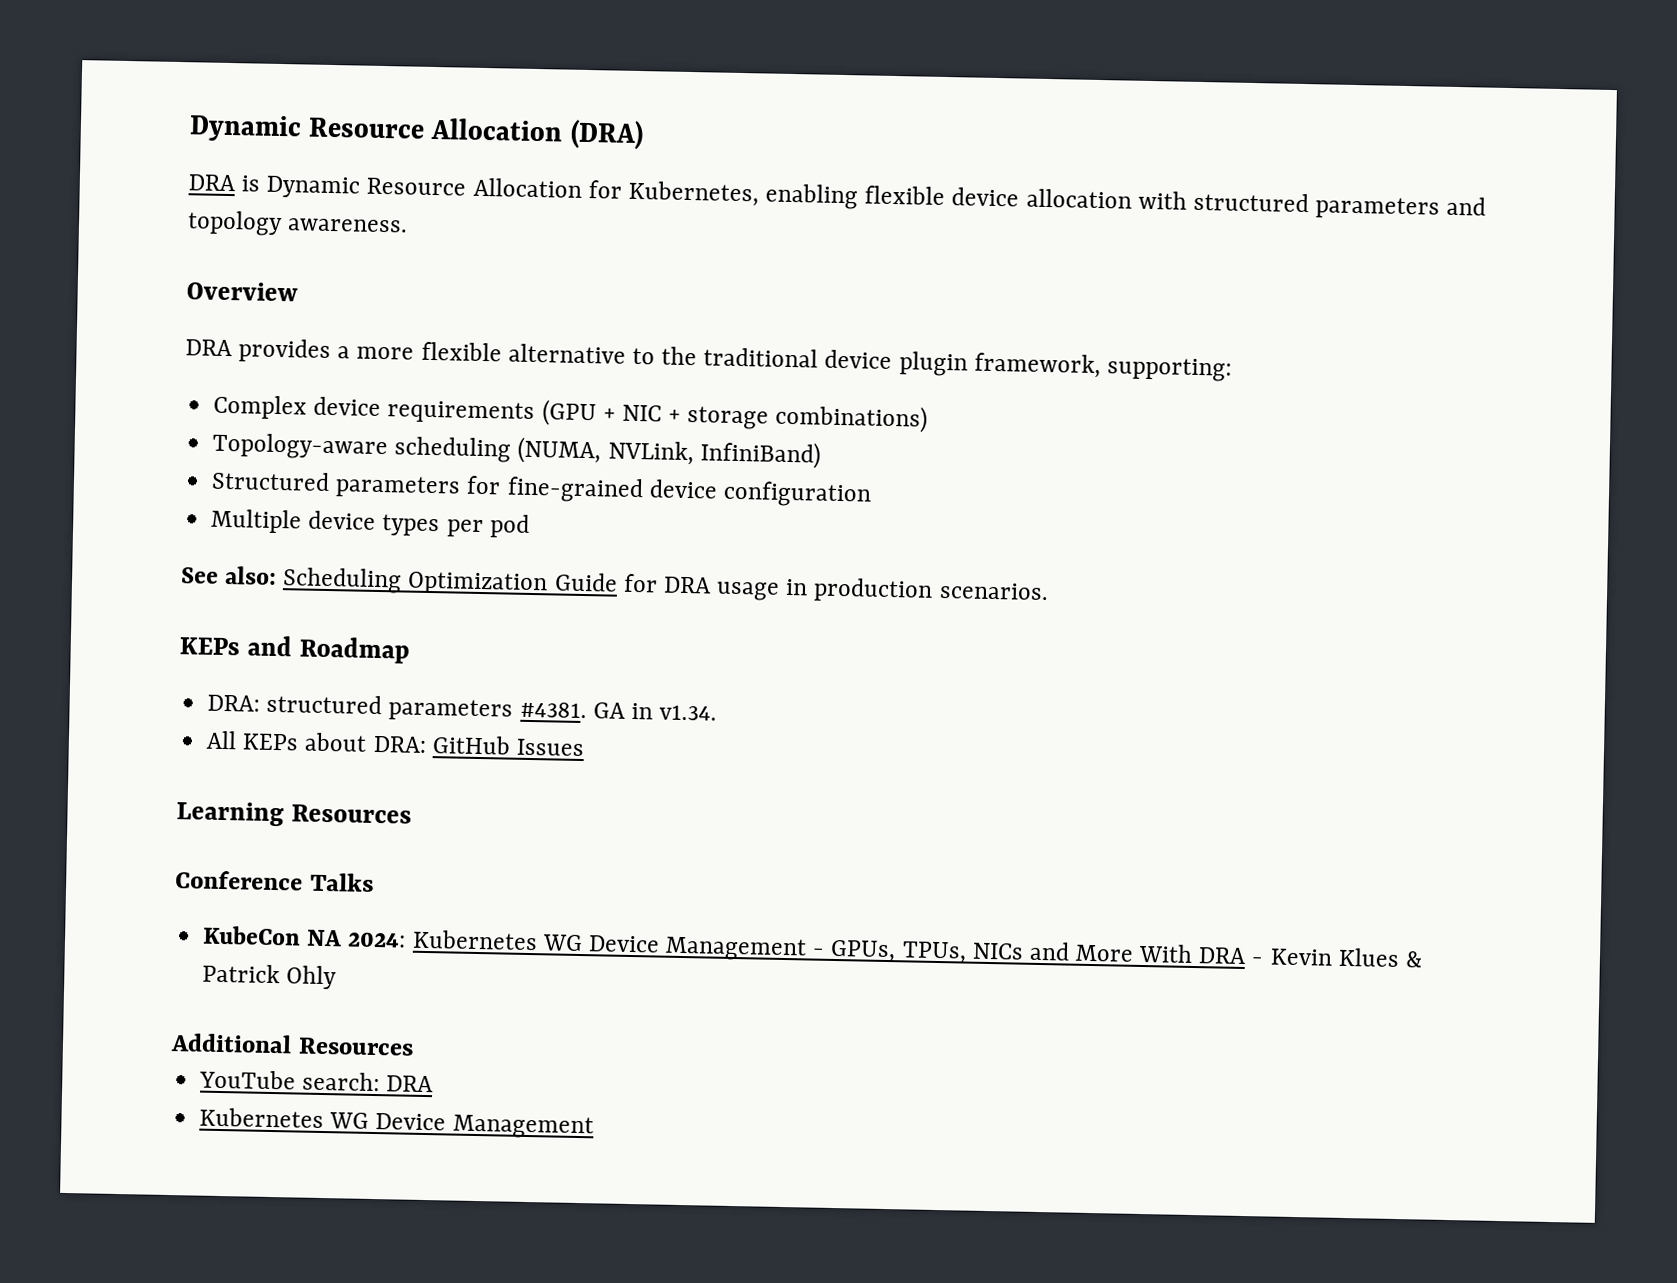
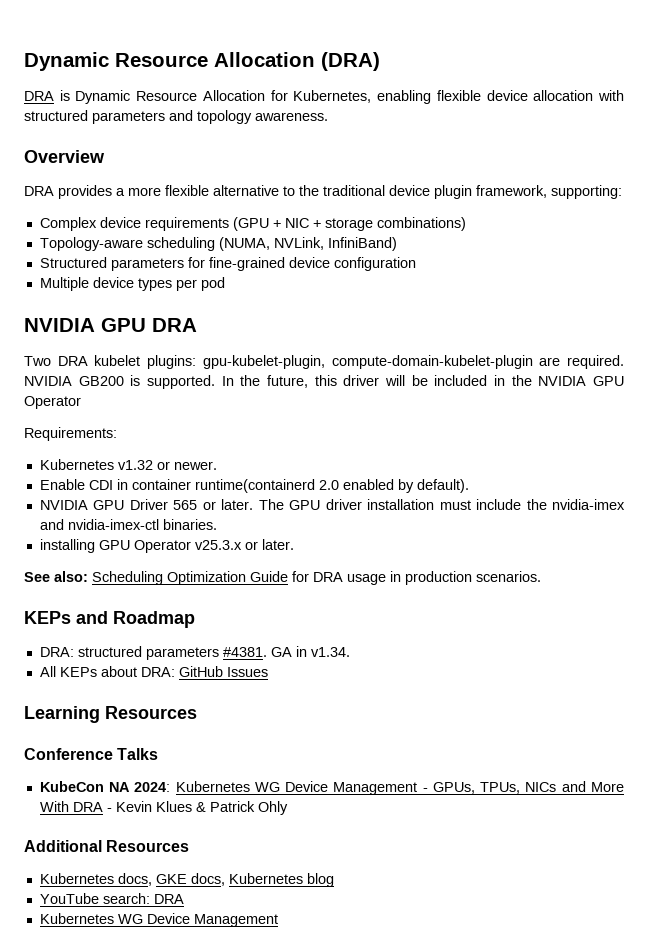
(530, 526) none -> [24,318,197,332] [24,355,624,369] [24,375,625,389] [24,396,81,409] [24,427,117,441] [39,459,217,470] [39,479,469,493] [39,499,625,510] [39,519,217,530] [39,539,294,553] // NVIDIA GPU DRA // Two DRA kubelet plugins: gpu-kubelet-plugin, compute-domain-kubelet-plugin are required. NVIDIA GB200 is supported. In the future, this driver will be included in the NVIDIA GPU Operator // Requirements: // Kubernetes v1.32 or newer. // Enable CDI in container runtime(containerd 2.0 enabled by default). // NVIDIA GPU Driver 565 or later. The GPU driver installation must include the nvidia-imex and nvidia-imex-ctl binaries. // installing GPU Operator v25.3.x or later.
(414, 1046) none -> [39,873,334,887] // Kubernetes docs, GKE docs, Kubernetes blog

